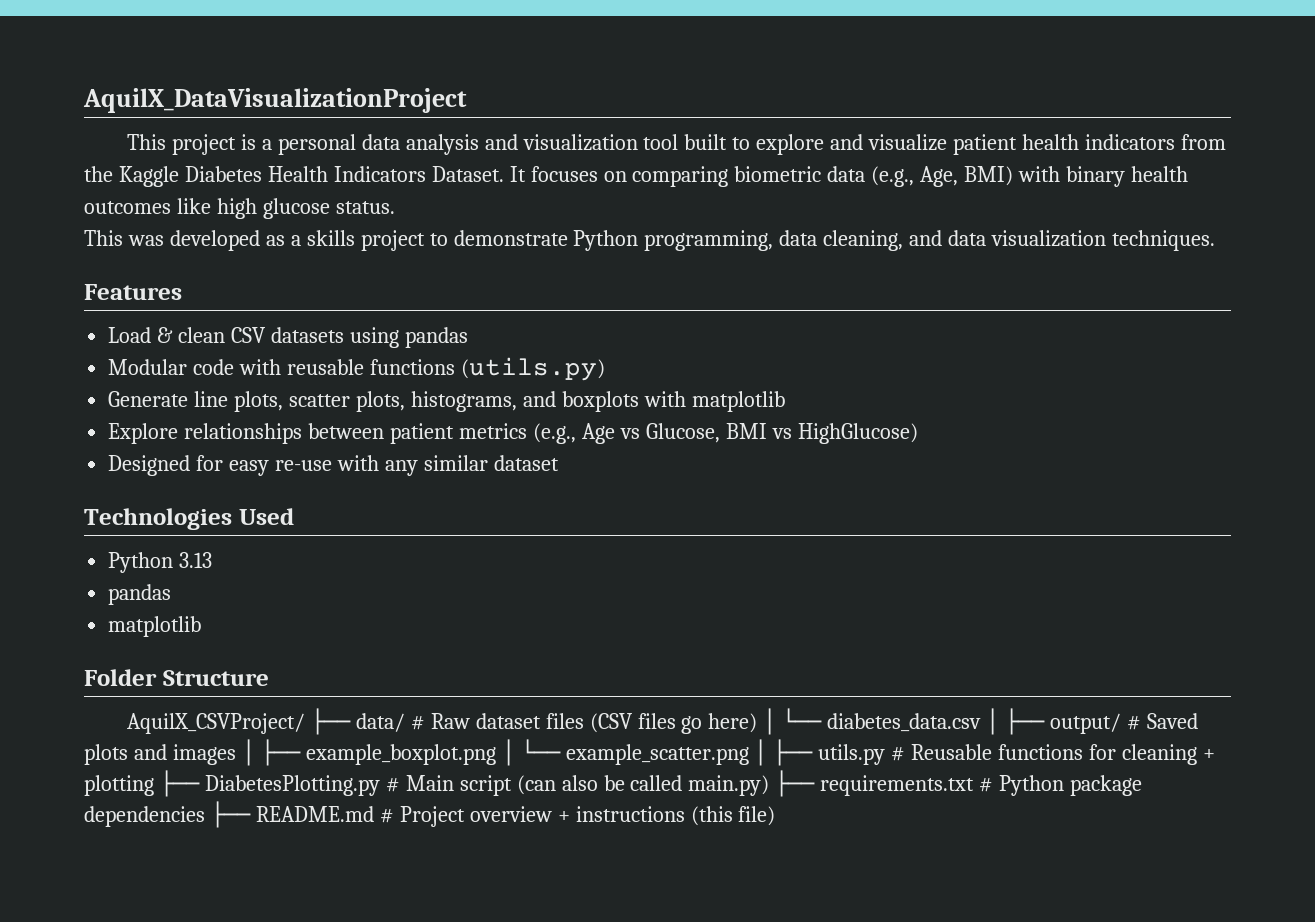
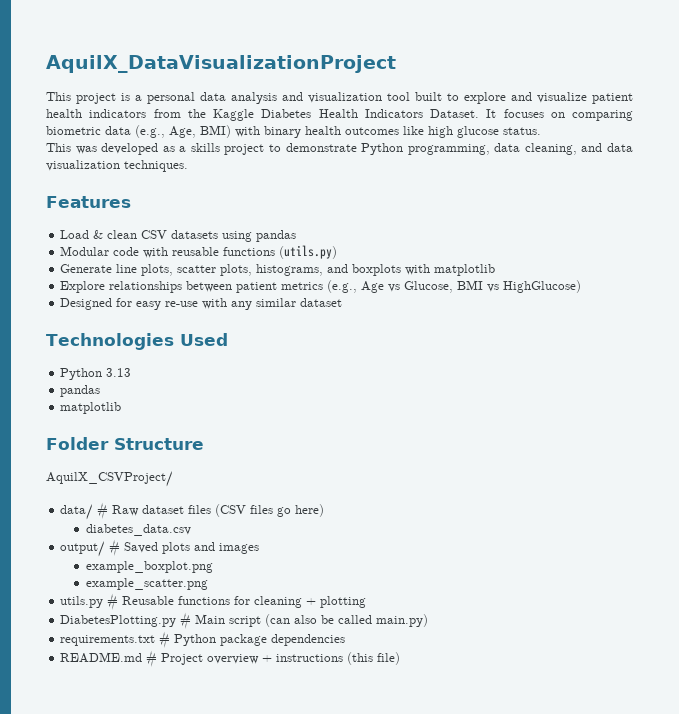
[310,708,351,735] ├── -> (173, 479) //
[763,708,823,735] │ └── -> (325, 510) //
[986,708,1046,735] │ ├── -> (191, 530) //
[241,739,301,766] │ ├── -> (260, 548) //
[501,739,561,766] │ └── -> (213, 567) //
[754,739,814,766] │ ├── -> (208, 584) //
[159,770,200,797] ├── -> (367, 602) //
[775,770,816,797] ├── -> (429, 620) //
[210,801,251,828] ├── -> (346, 640) //

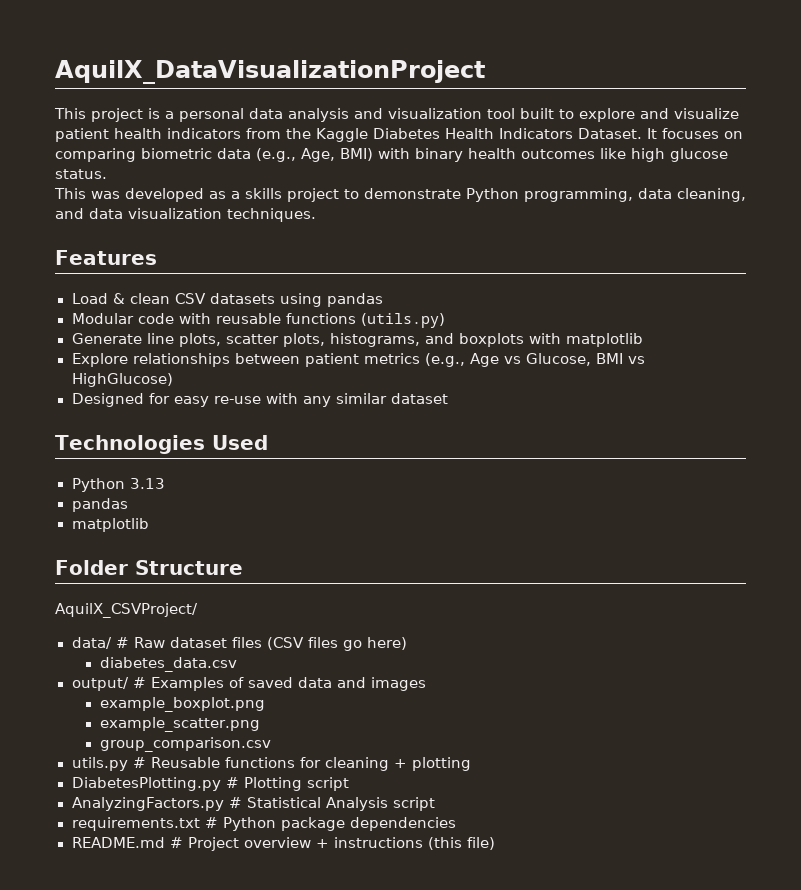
[124,542,191,554] Saved plots -> [150,677,332,691] Examples of saved data
(208, 584) none -> [99,737,271,752] // group_comparison.csv
[195,614,429,627] Main script (can also be called main.py) -> [243,777,349,791] [71,797,436,811] Plotting script // AnalyzingFactors.py # Statistical Analysis script

